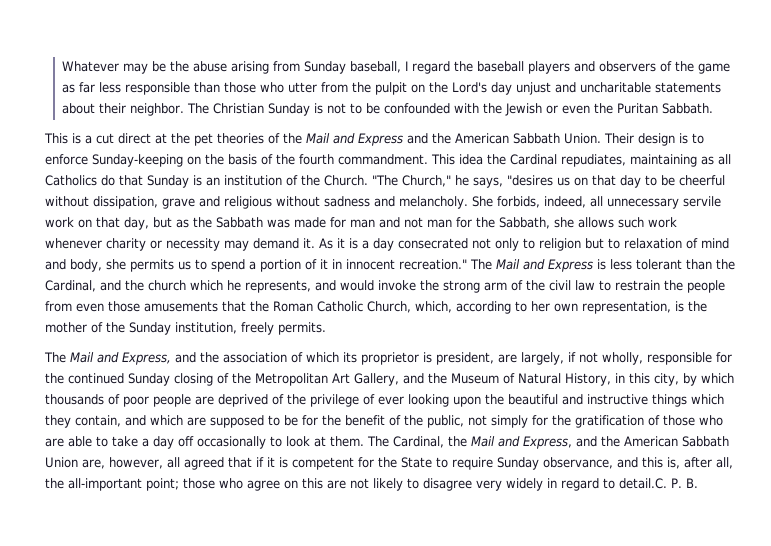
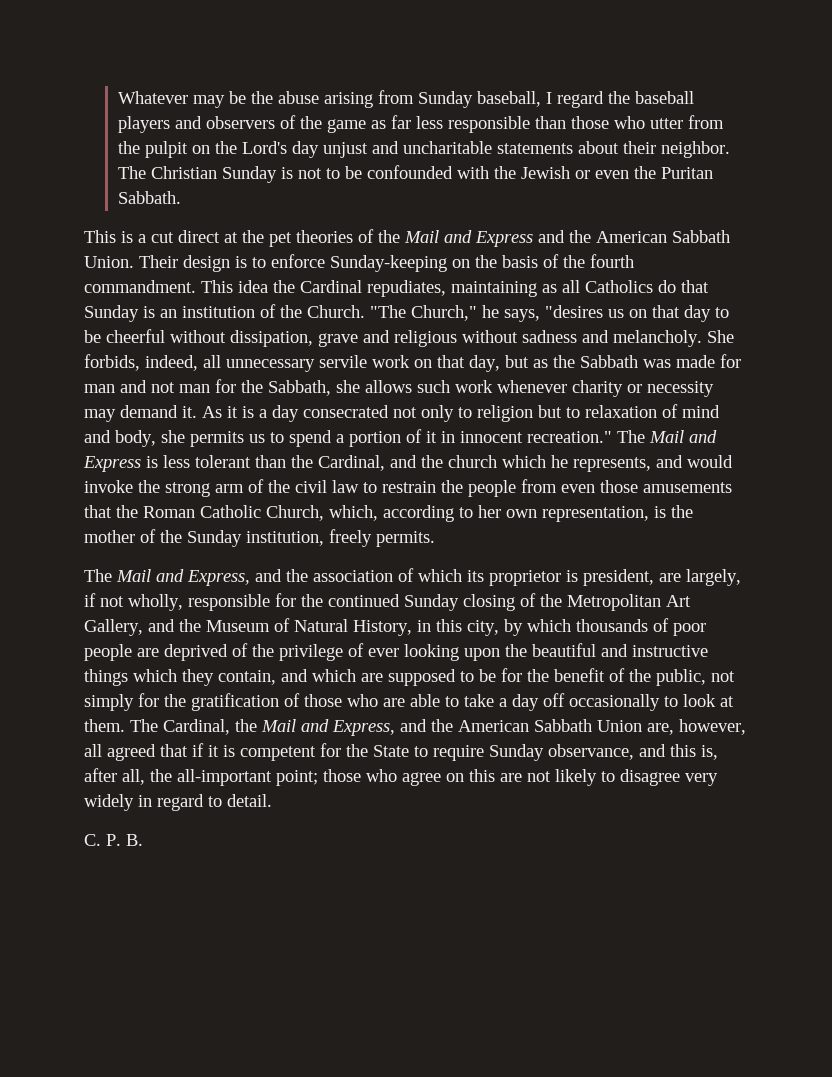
[619,478,667,489] detail.C. -> [227,794,272,807] [84,834,101,846] detail. // C.

